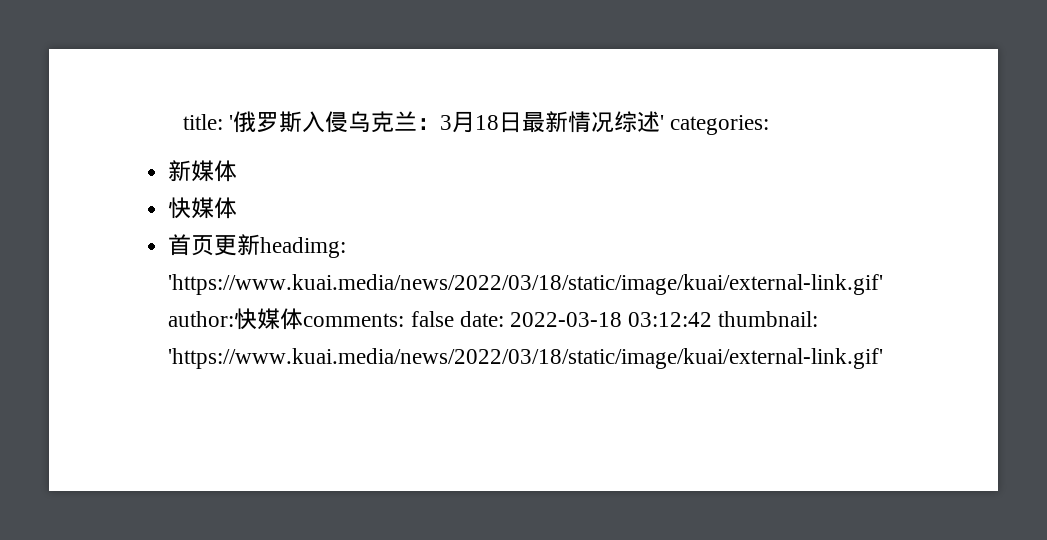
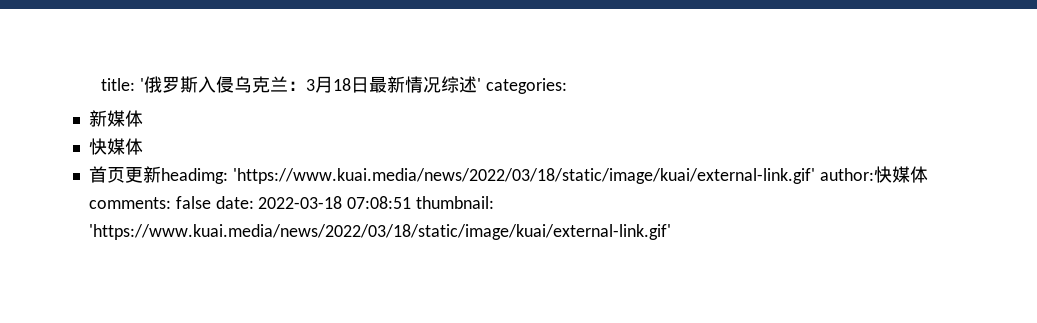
[628,312,713,327] 03:12:42 -> [347,196,412,209] 07:08:51

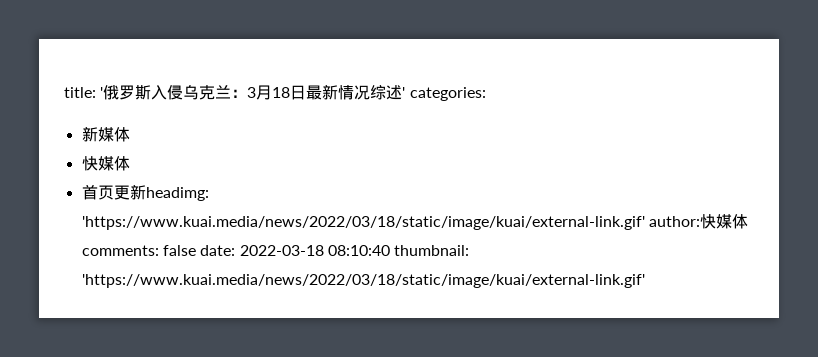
[347,196,412,209] 07:08:51 -> [327,245,390,256] 08:10:40

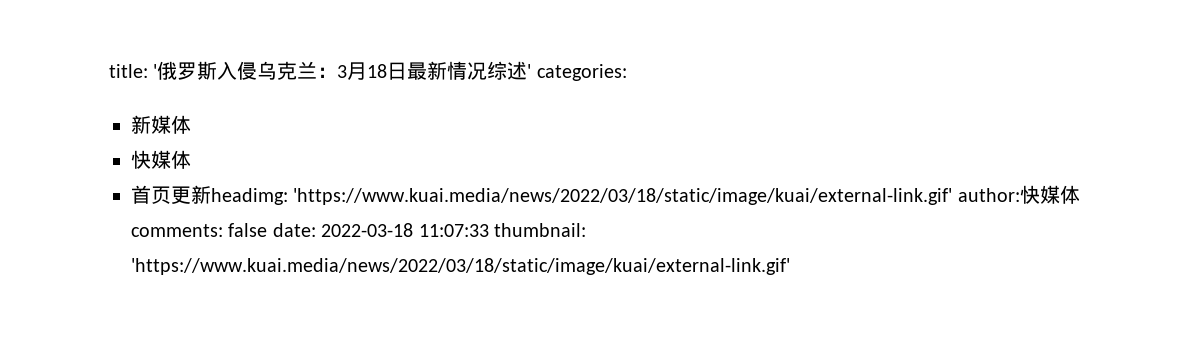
[327,245,390,256] 08:10:40 -> [418,224,489,237] 11:07:33

